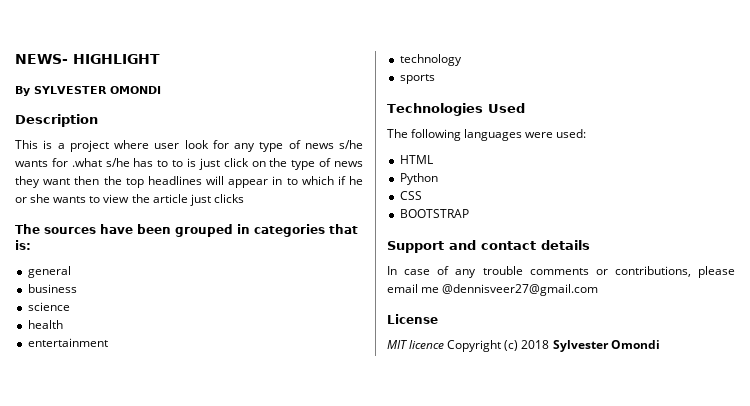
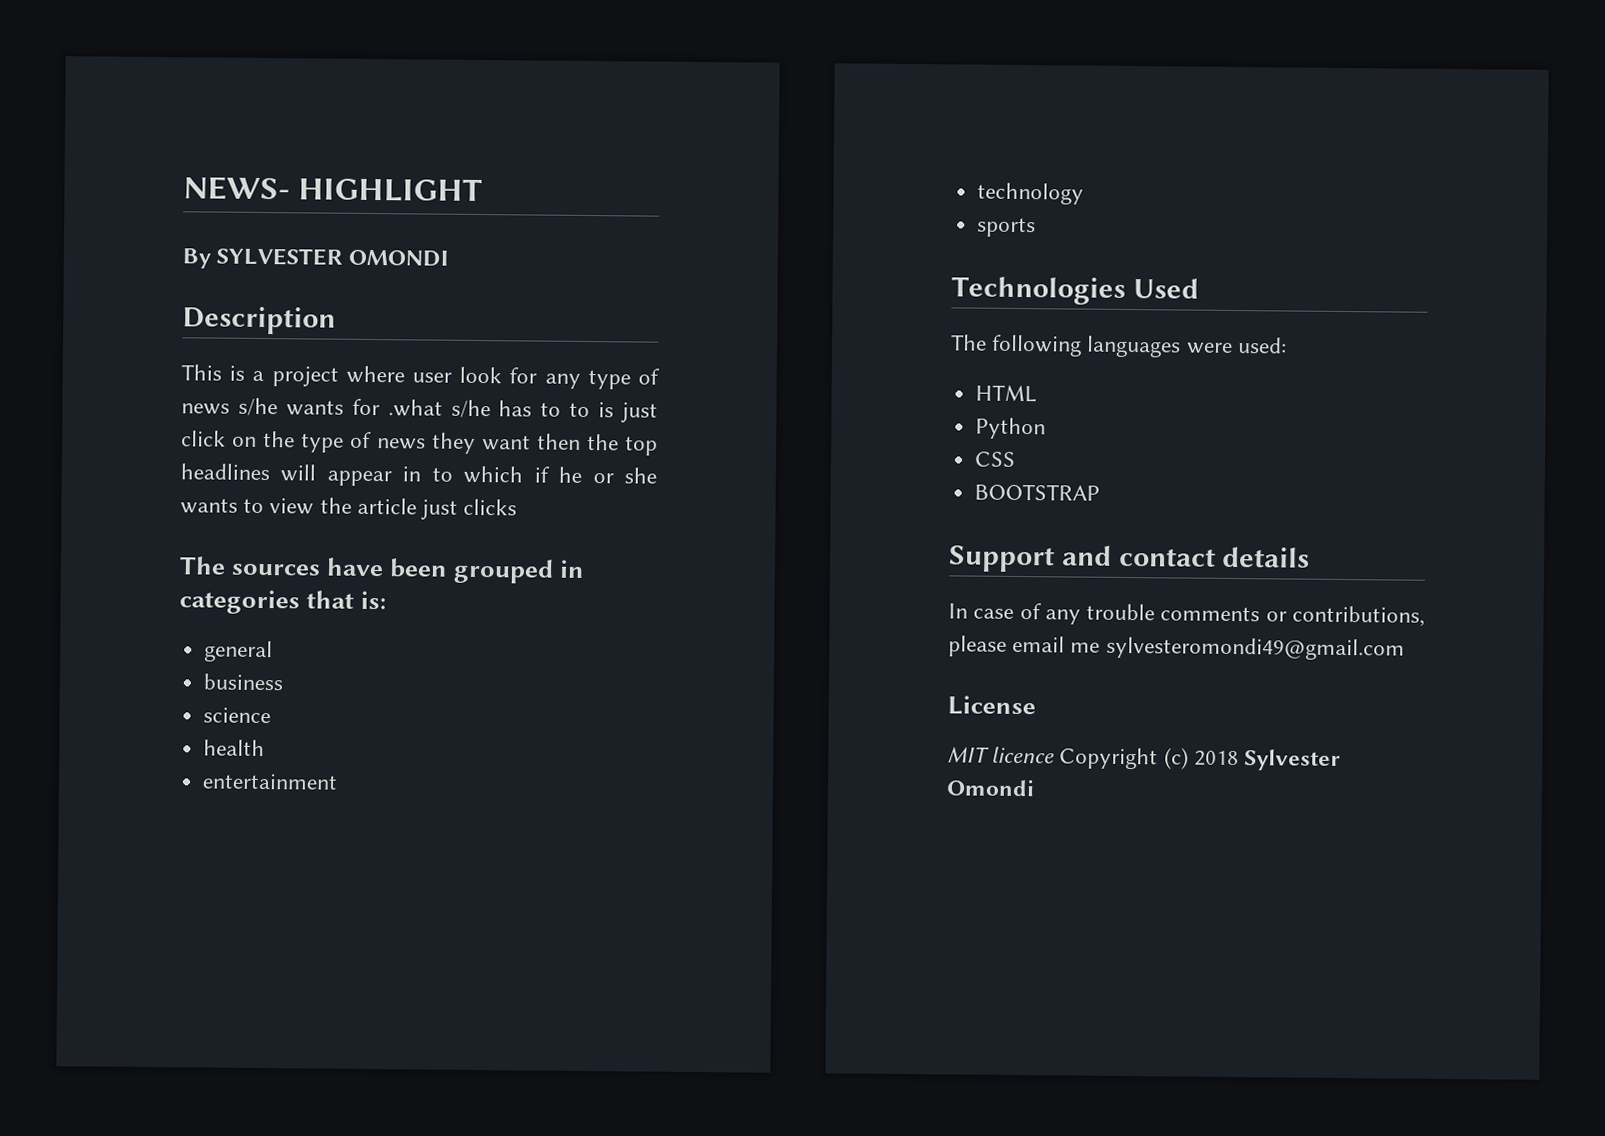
[442,284,599,296] @dennisveer27@gmail.com -> [1105,636,1405,661] sylvesteromondi49@gmail.com

